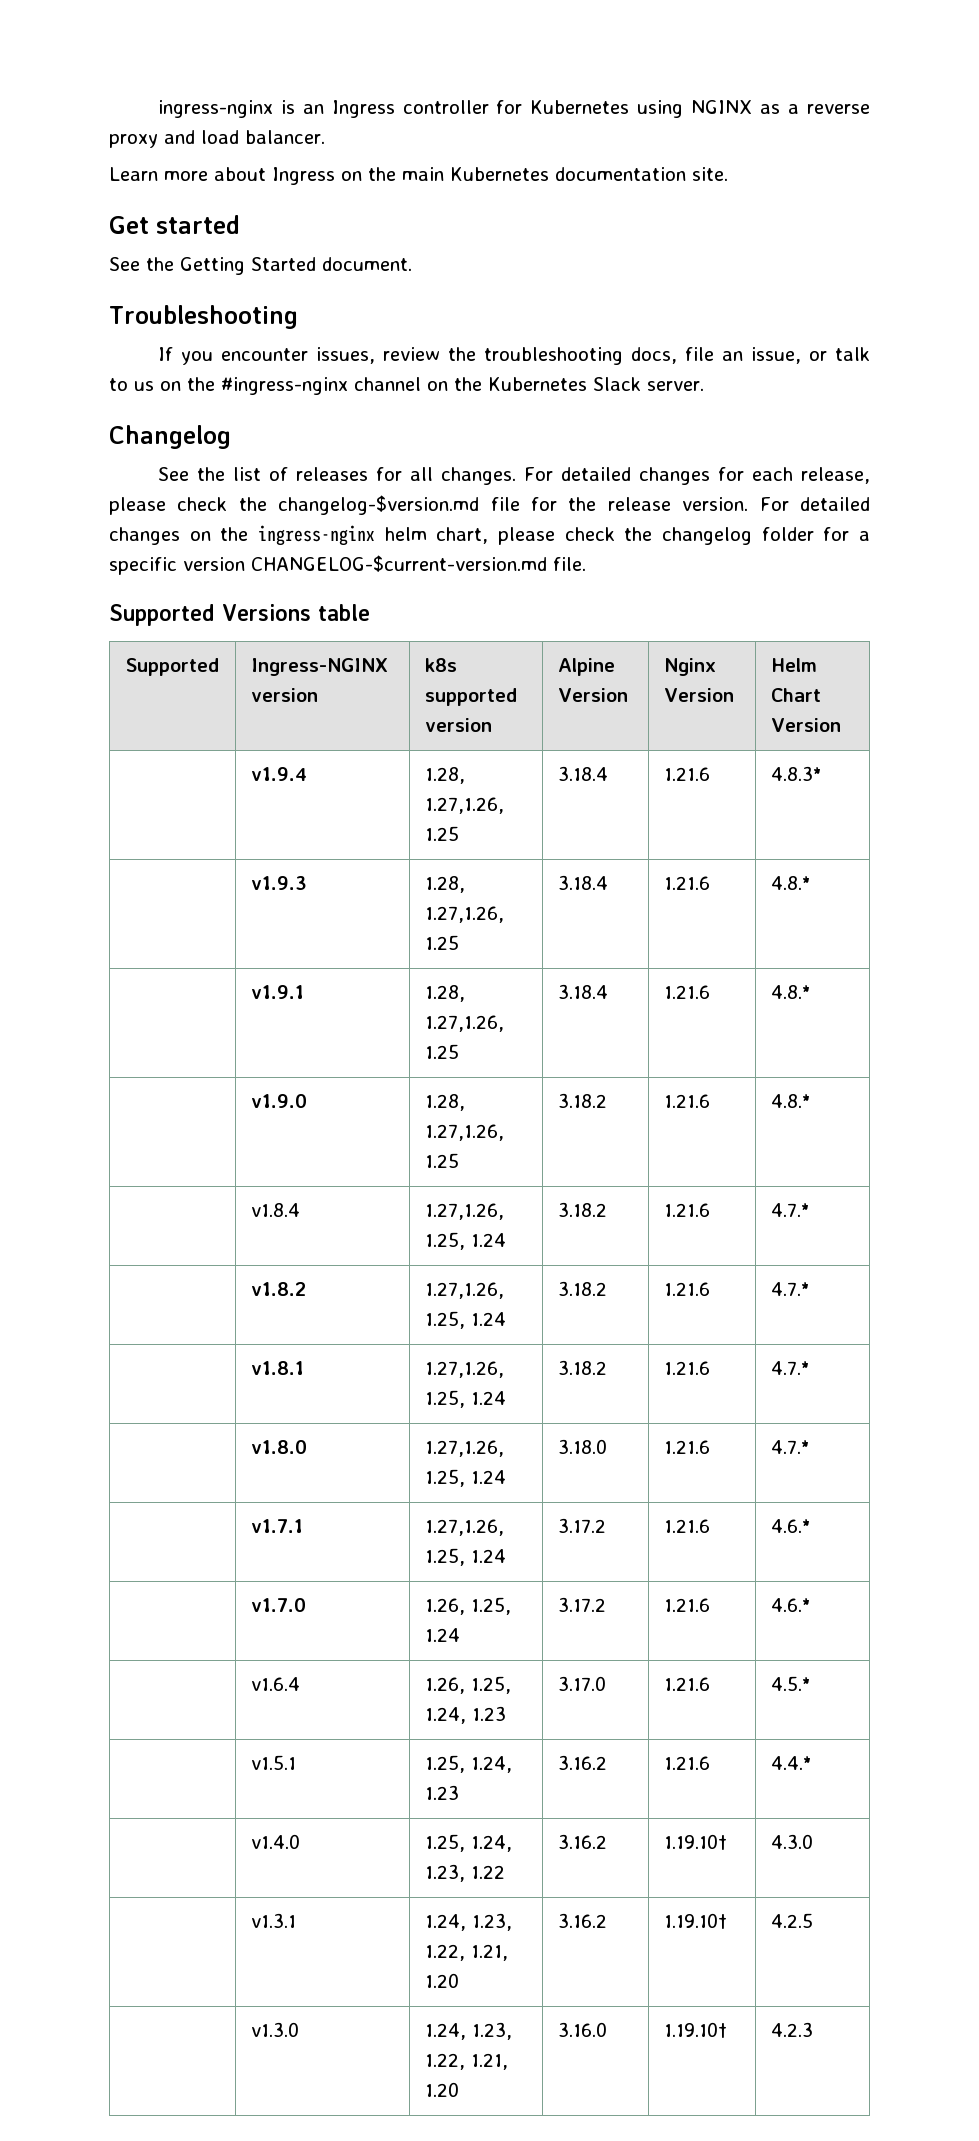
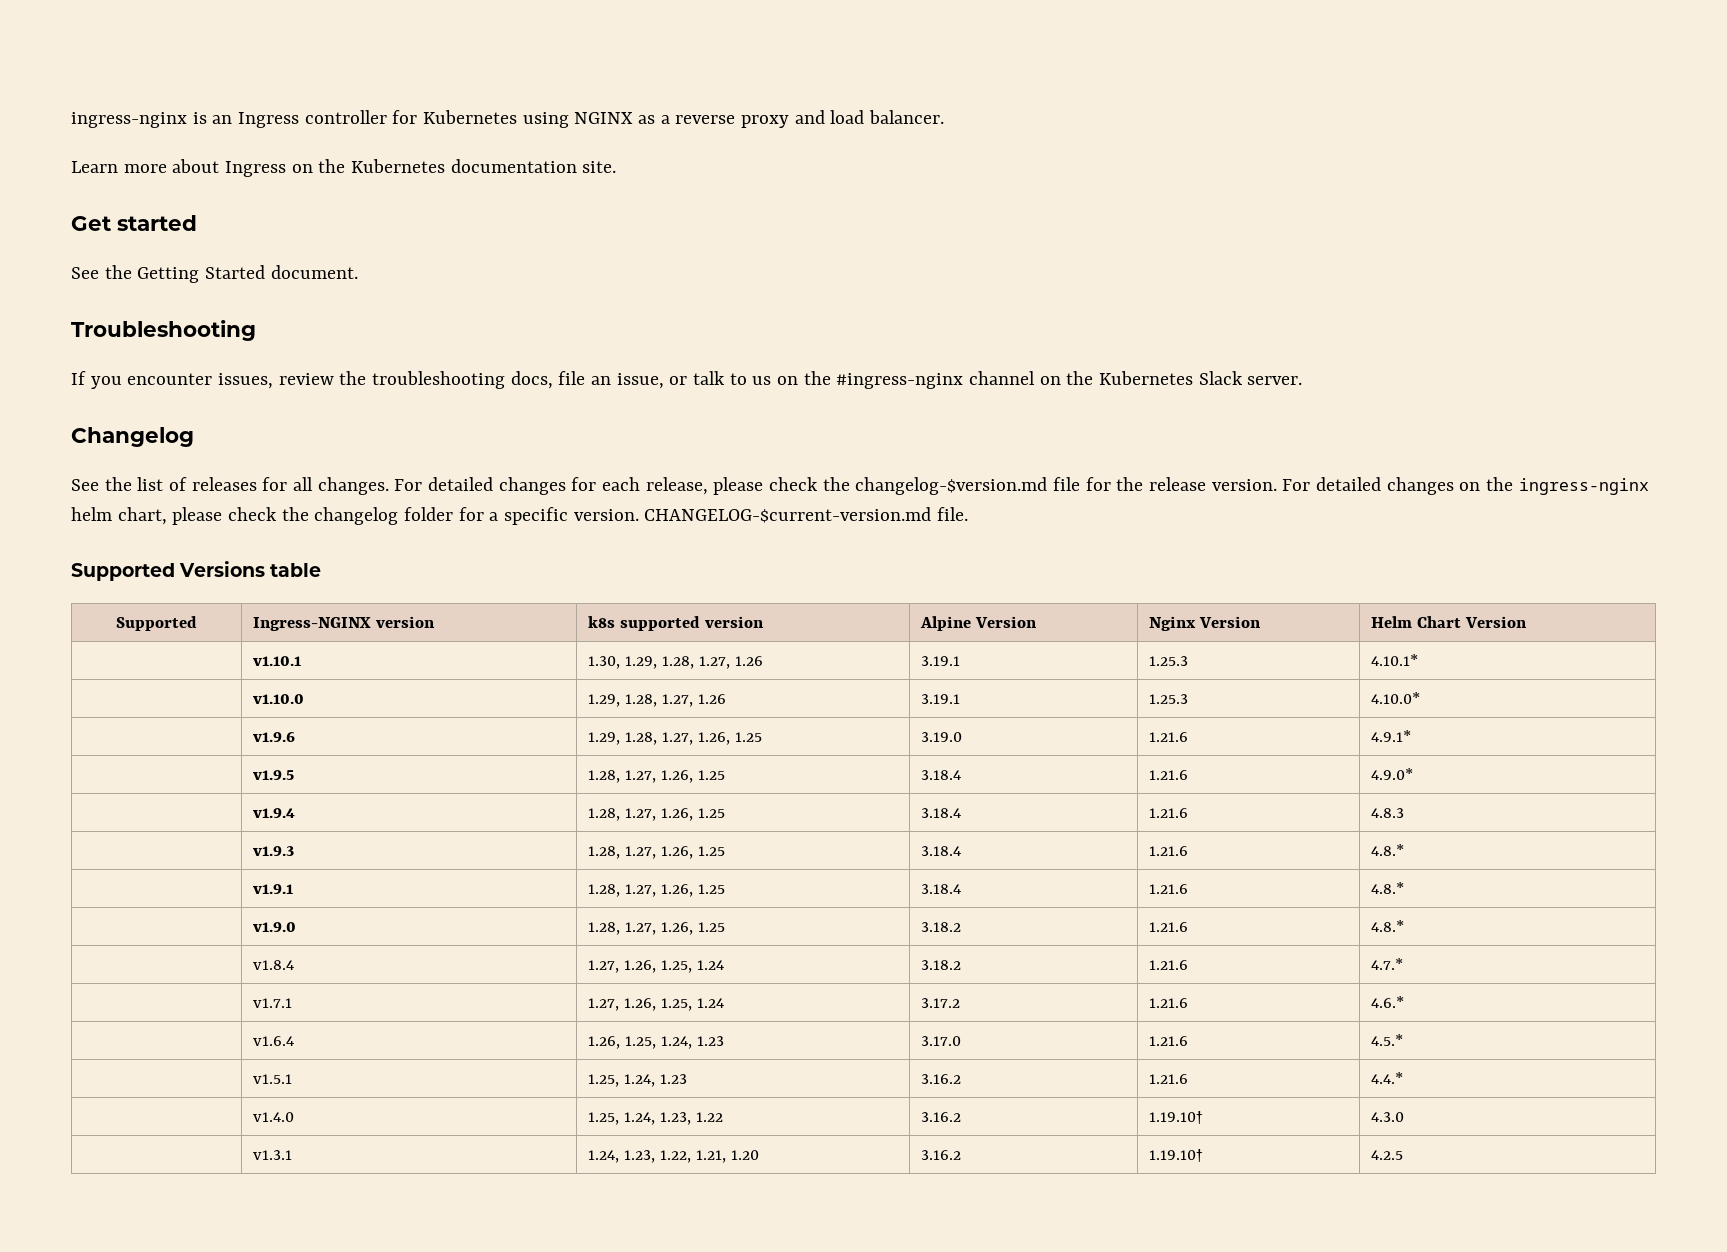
[402,167,444,181] main -> (346, 166) none
[183,557,245,571] version -> [573,509,639,521] version.
[251,767,308,781] [425,767,466,784] [425,797,505,814] [425,826,460,841] [558,766,609,781] [664,767,711,781] [771,766,823,781] v1.9.4 | 1.28, 1.27,1.26, 1.25 | 3.18.4 | 1.21.6 | 4.8.3* -> [252,656,301,666] [587,656,764,669] [920,656,960,666] [1148,656,1188,666] [1370,654,1418,666] [252,694,304,704] [587,694,726,707] [920,694,960,704] [1148,694,1188,704] [1370,692,1420,704] [252,732,295,742] [587,732,763,745] [920,732,962,742] [1148,732,1188,742] [1370,730,1411,742] [252,770,294,780] [587,770,725,783] [920,770,961,780] [1148,770,1188,780] [1370,768,1413,780] [252,808,295,818] [587,808,725,821] [920,808,961,818] [1148,808,1188,818] [1370,808,1404,818] v1.10.1 | 1.30, 1.29, 1.28, 1.27, 1.26 | 3.19.1 | 1.25.3 | 4.10.1* // | v1.10.0 | 1.29, 1.28, 1.27, 1.26 | 3.19.1 | 1.25.3 | 4.10.0* // | v1.9.6 | 1.29, 1.28, 1.27, 1.26, 1.25 | 3.19.0 | 1.21.6 | 4.9.1* // | v1.9.5 | 1.28, 1.27, 1.26, 1.25 | 3.18.4 | 1.21.6 | 4.9.0* // | v1.9.4 | 1.28, 1.27, 1.26, 1.25 | 3.18.4 | 1.21.6 | 4.8.3
[425,906,505,923] 1.27,1.26, -> [624,846,693,859] 1.27, 1.26,
[425,1015,505,1032] 1.27,1.26, -> [624,884,693,897] 1.27, 1.26,
[425,1124,505,1141] 1.27,1.26, -> [624,922,693,935] 1.27, 1.26,
[425,1203,505,1220] [425,1232,507,1250] [558,1202,608,1217] [664,1203,711,1217] [771,1203,811,1217] [251,1282,307,1296] [425,1282,505,1299] [425,1311,507,1329] [558,1281,608,1296] [664,1282,711,1296] [771,1282,811,1296] [251,1361,305,1375] [425,1361,505,1378] [425,1390,507,1408] [558,1360,608,1375] [664,1361,711,1375] [771,1361,811,1375] [251,1440,308,1454] [425,1440,505,1457] [425,1469,507,1487] [558,1439,608,1454] [664,1440,711,1454] [771,1440,811,1454] [251,1519,304,1533] [425,1519,505,1536] [425,1548,507,1566] [558,1518,607,1533] [664,1519,711,1533] [771,1519,812,1533] [251,1598,307,1612] 1.27,1.26, 1.25, 1.24 | 3.18.2 | 1.21.6 | 4.7.* // | v1.8.2 | 1.27,1.26, 1.25, 1.24 | 3.18.2 | 1.21.6 | 4.7.* // | v1.8.1 | 1.27,1.26, 1.25, 1.24 | 3.18.2 | 1.21.6 | 4.7.* // | v1.8.0 | 1.27,1.26, 1.25, 1.24 | 3.18.0 | 1.21.6 | 4.7.* // | v1.7.1 | 1.27,1.26, 1.25, 1.24 | 3.17.2 | 1.21.6 | 4.6.* // | v1.7.0 | -> [587,960,724,973] [920,960,961,970] [1148,960,1188,970] [1370,958,1403,970] [252,998,292,1008] [587,998,619,1011] 1.27, 1.26, 1.25, 1.24 | 3.18.2 | 1.21.6 | 4.7.* // | v1.7.1 | 1.27,
[251,2022,300,2037] [425,2022,513,2040] [425,2053,509,2070] [425,2082,460,2097] [558,2022,608,2037] [664,2022,728,2038] [771,2022,814,2037] // | v1.3.0 | 1.24, 1.23, 1.22, 1.21, 1.20 | 3.16.0 | 1.19.10† | 4.2.3 -> (1403, 1155) none

